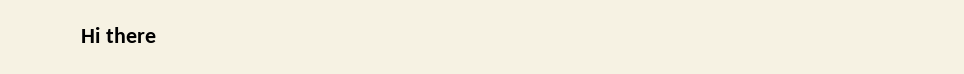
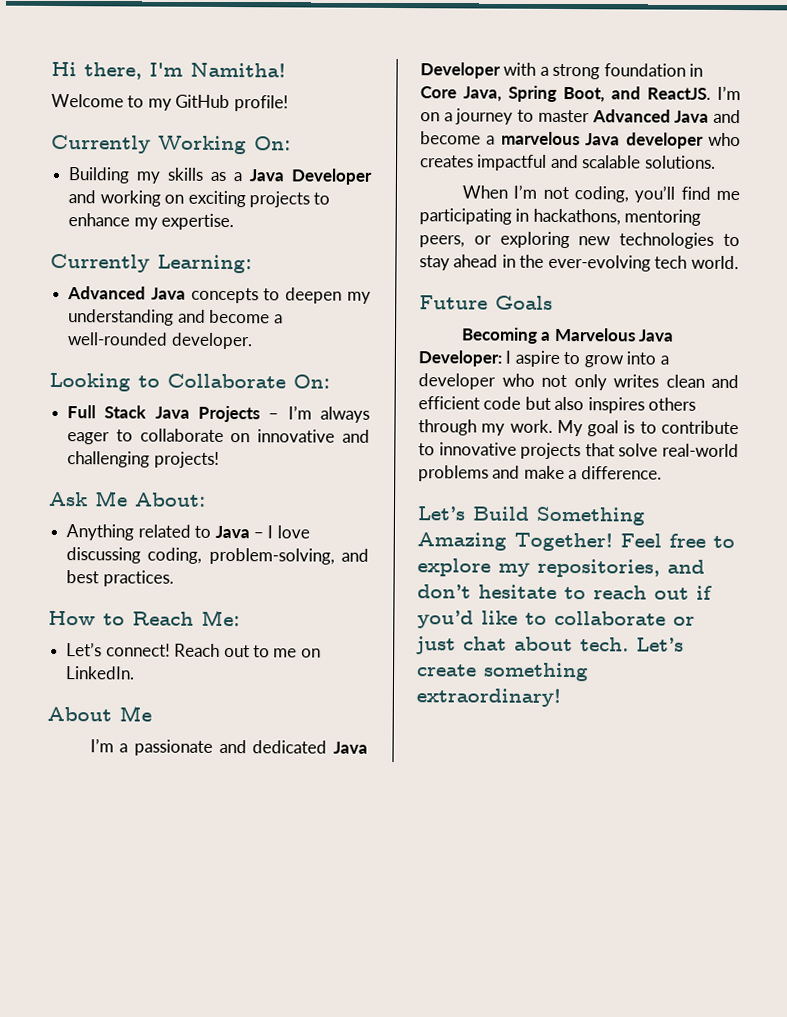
[105,27,156,43] there -> [84,62,286,80] [51,93,289,112] [51,134,291,155] [68,167,373,185] [68,190,331,208] [68,213,235,231] [50,253,252,274] [67,286,371,304] [68,309,283,326] [67,332,253,350] [49,372,330,392] [67,405,371,423] [67,428,370,445] [67,451,220,468] [49,490,206,507] [66,524,310,541] [66,547,370,565] [66,570,174,587] [48,609,240,627] [66,642,321,658] [65,666,136,680] [47,705,152,722] [89,738,369,756] [420,62,704,80] [420,85,741,103] [420,108,741,125] [420,131,741,149] [420,154,716,171] [461,184,740,203] [419,208,702,226] [419,231,740,249] [419,254,739,272] [419,295,553,310] [460,327,675,344] [418,350,669,368] [418,373,739,391] [418,396,697,414] [418,419,739,437] [418,442,739,460] [418,465,662,482] [417,506,646,526] [417,532,735,552] [417,558,705,578] [417,584,713,600] [417,610,695,629] [416,636,684,655] [417,662,589,682] [416,688,561,707] there, I'm Namitha! // Welcome to my GitHub profile! // Currently Working On: // Building my skills as a Java Developer and working on exciting projects to enhance my expertise. // Currently Learning: // Advanced Java concepts to deepen my understanding and become a well-rounded developer. // Looking to Collaborate On: // Full Stack Java Projects – I’m always eager to collaborate on innovative and challenging projects! // Ask Me About: // Anything related to Java – I love discussing coding, problem-solving, and best practices. // How to Reach Me: // Let’s connect! Reach out to me on LinkedIn. // About Me // I’m a passionate and dedicated Java Developer with a strong foundation in Core Java, Spring Boot, and ReactJS. I’m on a journey to master Advanced Java and become a marvelous Java developer who creates impactful and scalable solutions. // When I’m not coding, you’ll find me participating in hackathons, mentoring peers, or exploring new technologies to stay ahead in the ever-evolving tech world. // Future Goals // Becoming a Marvelous Java Developer: I aspire to grow into a developer who not only writes clean and efficient code but also inspires others through my work. My goal is to contribute to innovative projects that solve real-world problems and make a difference. // Let’s Build Something Amazing Together! Feel free to explore my repositories, and don’t hesitate to reach out if you’d like to collaborate or just chat about tech. Let’s create something extraordinary!

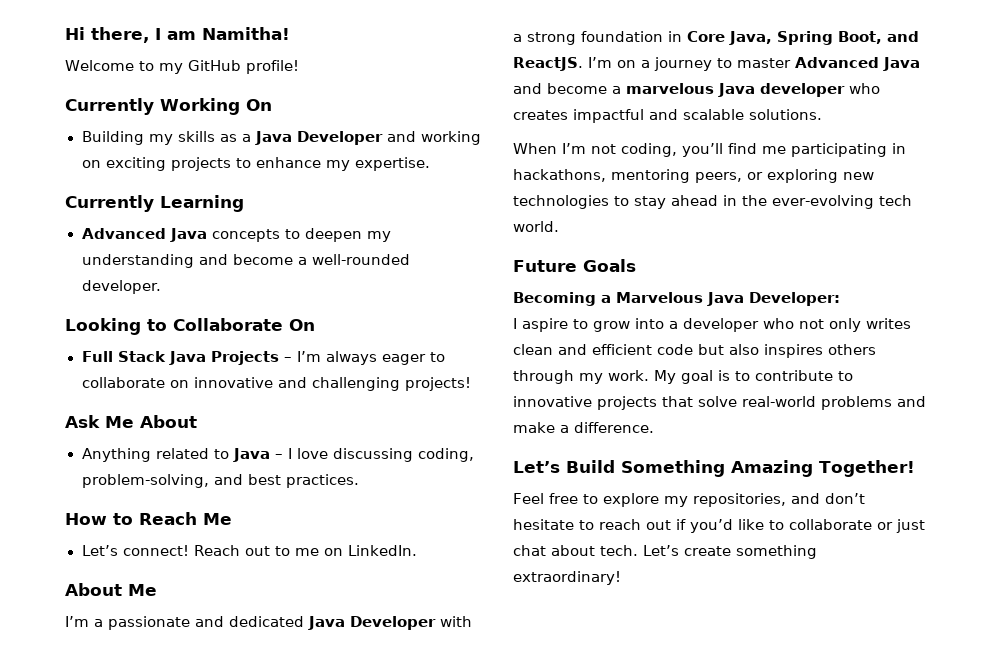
[149,62,183,77] I'm -> [155,28,196,40] I am
[254,136,291,151] On: -> [246,99,272,111] On
[157,254,252,274] Learning: -> [160,195,244,212] Learning
[293,374,330,389] On: -> [289,319,315,331] On
[135,492,206,507] About: -> [140,415,197,428] About
[201,609,240,627] Me: -> [203,513,232,525] Me
(502, 358) none -> (840, 299) //
(613, 542) none -> (915, 468) //

